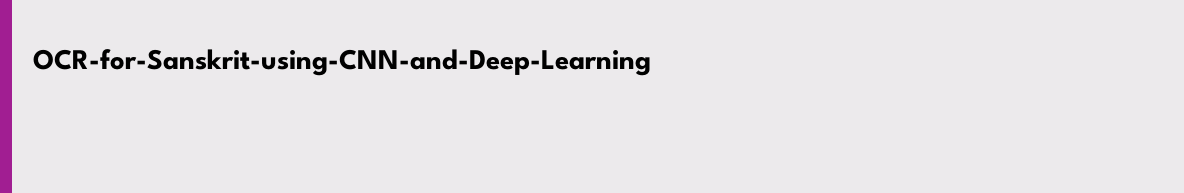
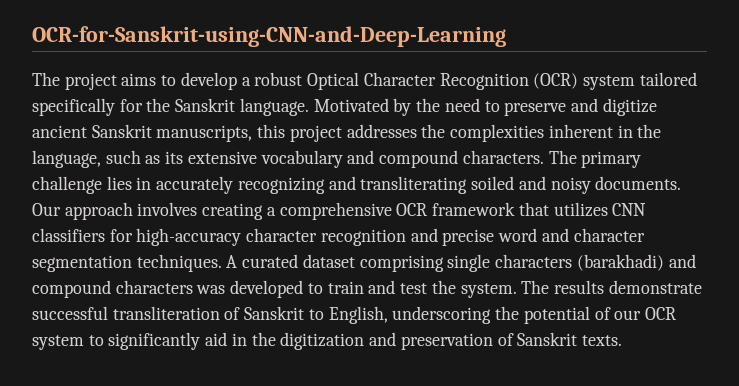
(651, 62) none -> [32,72,697,90] [32,98,657,116] [32,124,662,142] [32,150,642,168] [32,176,682,194] [32,202,647,220] [32,228,645,246] [32,254,696,272] [32,280,702,298] [32,306,676,324] [32,332,622,350] // The project aims to develop a robust Optical Character Recognition (OCR) system tailored specifically for the Sanskrit language. Motivated by the need to preserve and digitize ancient Sanskrit manuscripts, this project addresses the complexities inherent in the language, such as its extensive vocabulary and compound characters. The primary challenge lies in accurately recognizing and transliterating soiled and noisy documents. Our approach involves creating a comprehensive OCR framework that utilizes CNN classifiers for high-accuracy character recognition and precise word and character segmentation techniques. A curated dataset comprising single characters (barakhadi) and compound characters was developed to train and test the system. The results demonstrate successful transliteration of Sanskrit to English, underscoring the potential of our OCR system to significantly aid in the digitization and preservation of Sanskrit texts.

